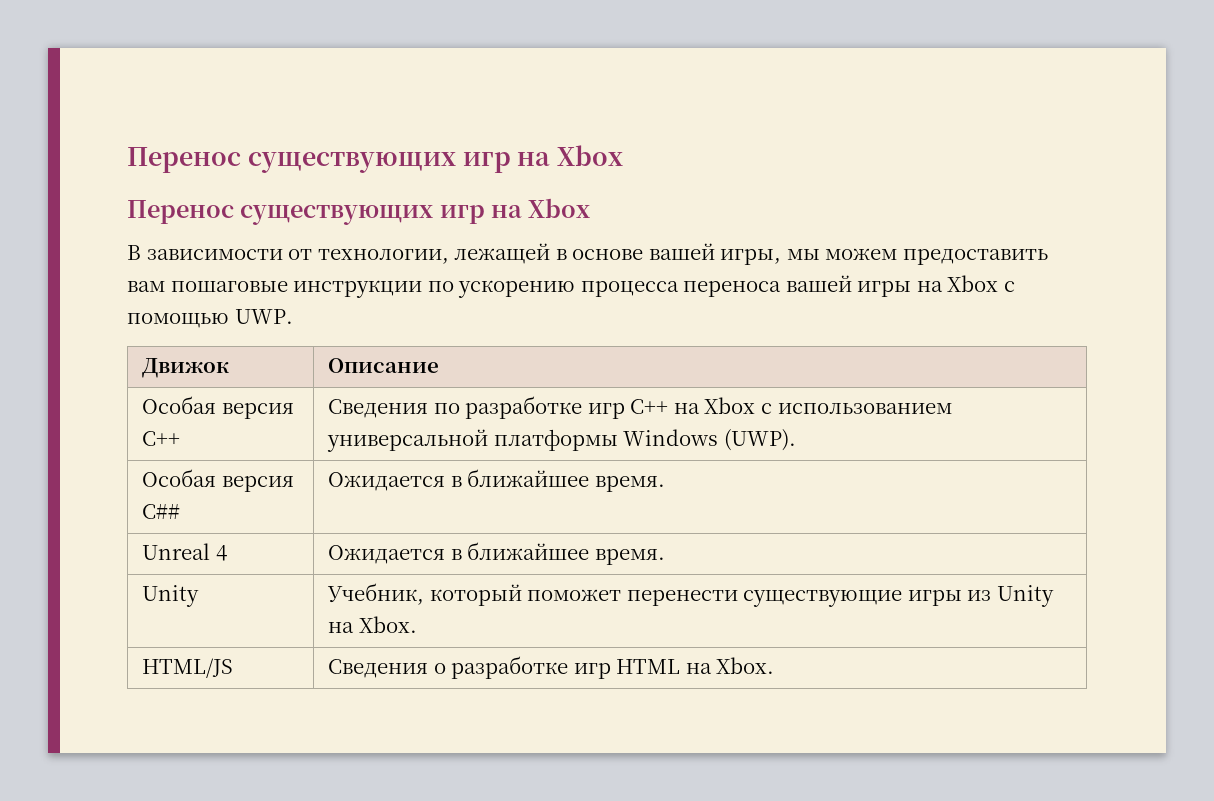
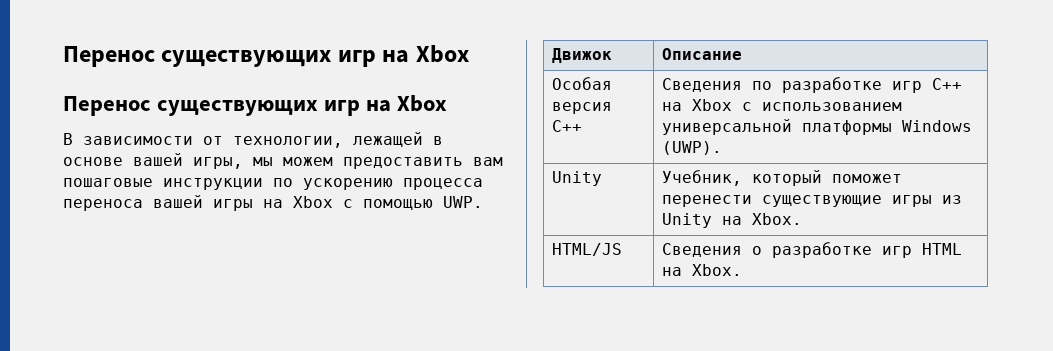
[142,469,294,492] [142,504,181,519] [328,469,665,492] [142,543,227,561] [328,542,665,565] // Особая версия C## | Ожидается в ближайшее время. // Unreal 4 | Ожидается в ближайшее время. -> (723, 148) none

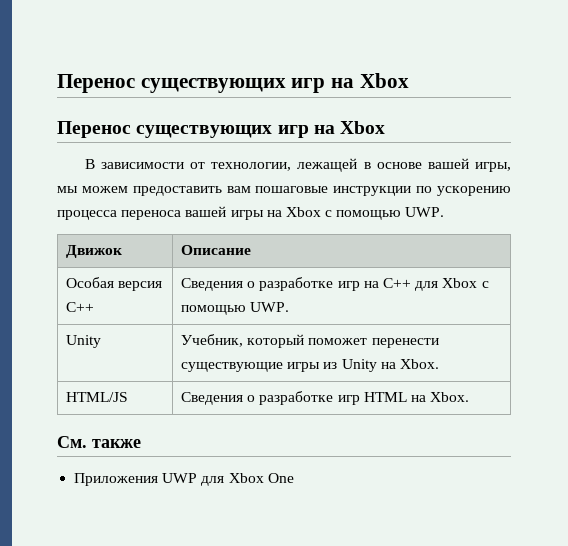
[752,77,963,93] [662,99,903,111] [662,119,973,135] [662,141,723,155] по разработке игр C++ на Xbox с использованием универсальной платформы Windows (UWP). -> [247,277,489,291] [181,302,290,315] о разработке игр на C++ для Xbox с помощью UWP.
(743, 270) none -> [57,436,141,448] [74,473,294,486] // См. также // Приложения UWP для Xbox One

